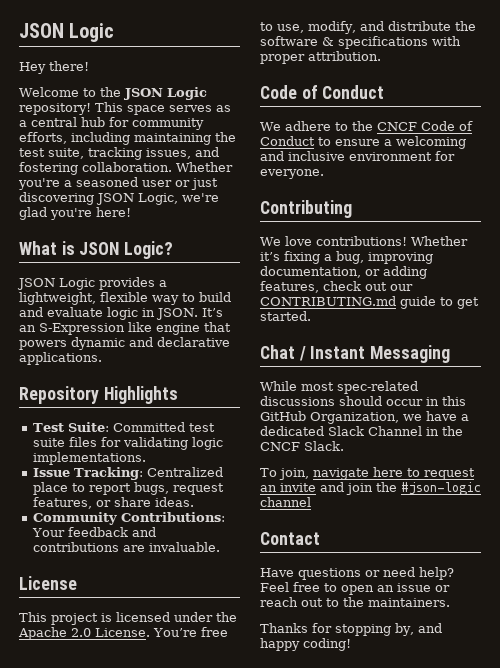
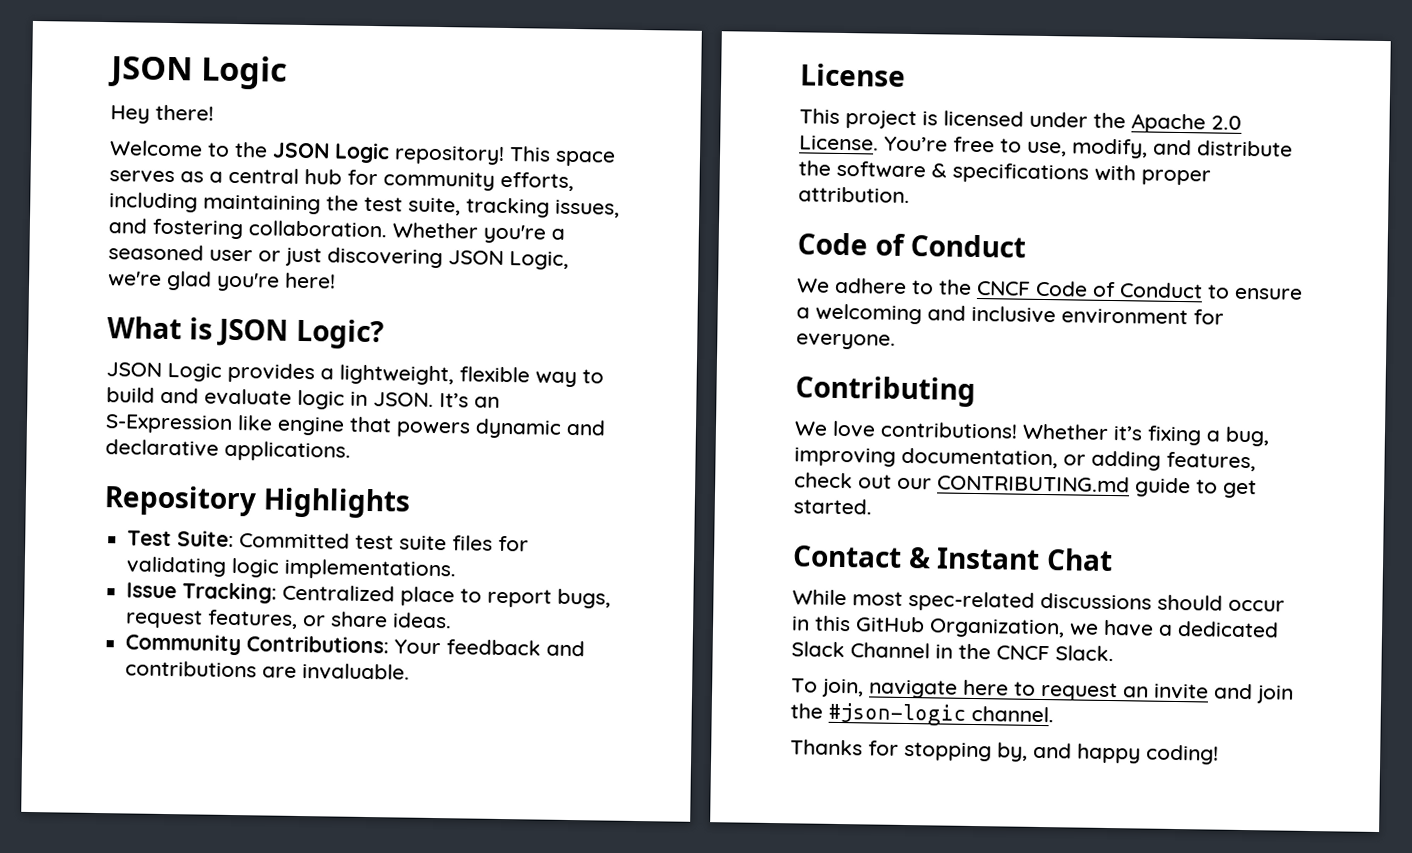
[260,345,451,363] Chat / Instant Messaging -> [792,545,1113,572] Contact & Instant Chat
[260,497,311,507] [260,532,320,545] [260,567,454,580] [260,582,450,595] [260,597,450,607] channel // Contact // Have questions or need help? Feel free to open an issue or reach out to the maintainers. -> [971,705,1054,723] channel.

